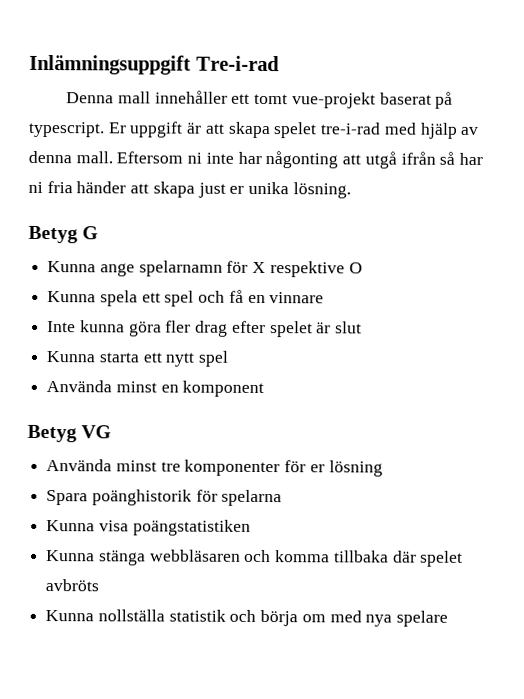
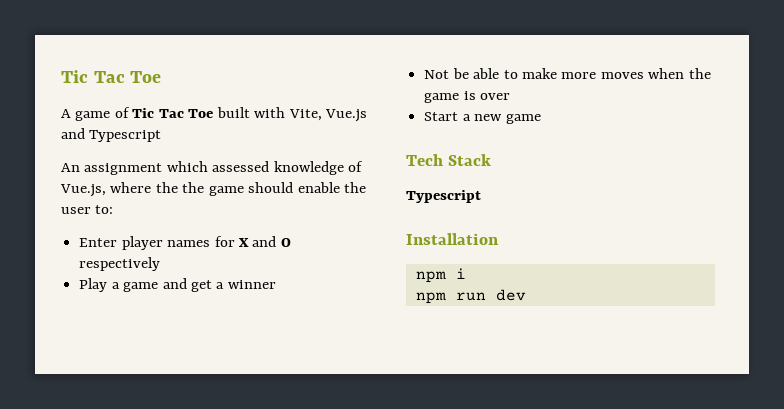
[29,54,280,75] [66,90,454,109] [28,121,480,139] [28,150,483,169] [28,181,351,199] [28,225,99,244] [47,260,363,278] [47,289,325,307] [47,320,363,338] [46,350,229,367] [46,380,265,398] [27,424,112,443] [46,459,383,477] [46,489,283,507] [46,519,251,536] [46,549,464,567] [45,579,100,592] [45,609,449,627] Inlämningsuppgift Tre-i-rad // Denna mall innehåller ett tomt vue-projekt baserat på typescript. Er uppgift är att skapa spelet tre-i-rad med hjälp av denna mall. Eftersom ni inte har någonting att utgå ifrån så har ni fria händer att skapa just er unika lösning. // Betyg G // Kunna ange spelarnamn för X respektive O // Kunna spela ett spel och få en vinnare // Inte kunna göra fler drag efter spelet är slut // Kunna starta ett nytt spel // Använda minst en komponent // Betyg VG // Använda minst tre komponenter för er lösning // Spara poänghistorik för spelarna // Kunna visa poängstatistiken // Kunna stänga webbläsaren och komma tillbaka där spelet avbröts // Kunna nollställa statistik och börja om med nya spelare -> [61,70,162,83] [61,107,368,122] [61,128,162,142] [61,161,364,175] [60,182,367,197] [61,205,114,214] [79,236,291,250] [79,257,161,271] [79,278,276,292] [424,68,711,79] [424,91,511,103] [424,112,541,124] [406,154,492,166] [406,190,481,203] [406,233,499,245] [415,268,466,283] [415,289,526,304] Tic Tac Toe // A game of Tic Tac Toe built with Vite, Vue.js and Typescript // An assignment which assessed knowledge of Vue.js, where the the game should enable the user to: // Enter player names for X and O respectively // Play a game and get a winner // Not be able to make more moves when the game is over // Start a new game // Tech Stack // Typescript // Installation // npm i // npm run dev

